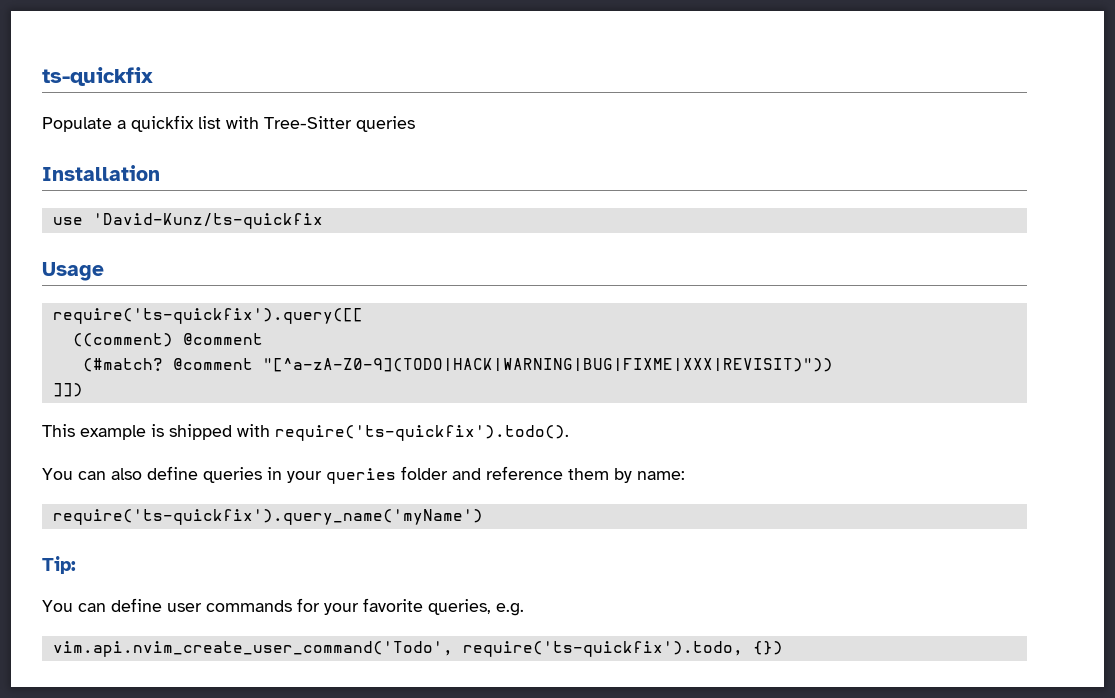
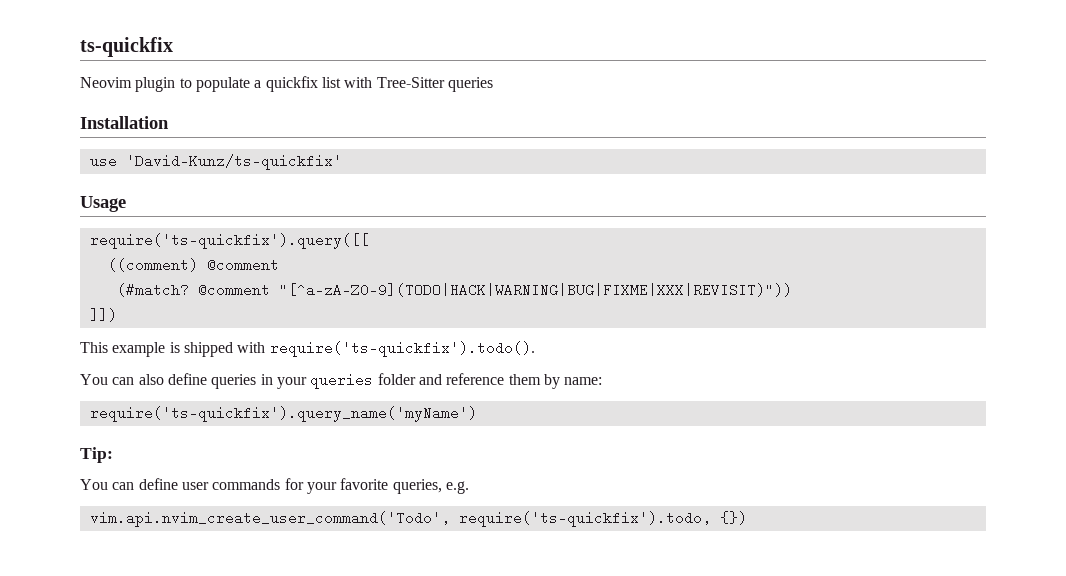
[42,117,112,132] Populate -> [80,77,250,92] Neovim plugin to populate
[92,213,323,229] 'David-Kunz/ts-quickfix -> [125,154,342,170] 'David-Kunz/ts-quickfix'

